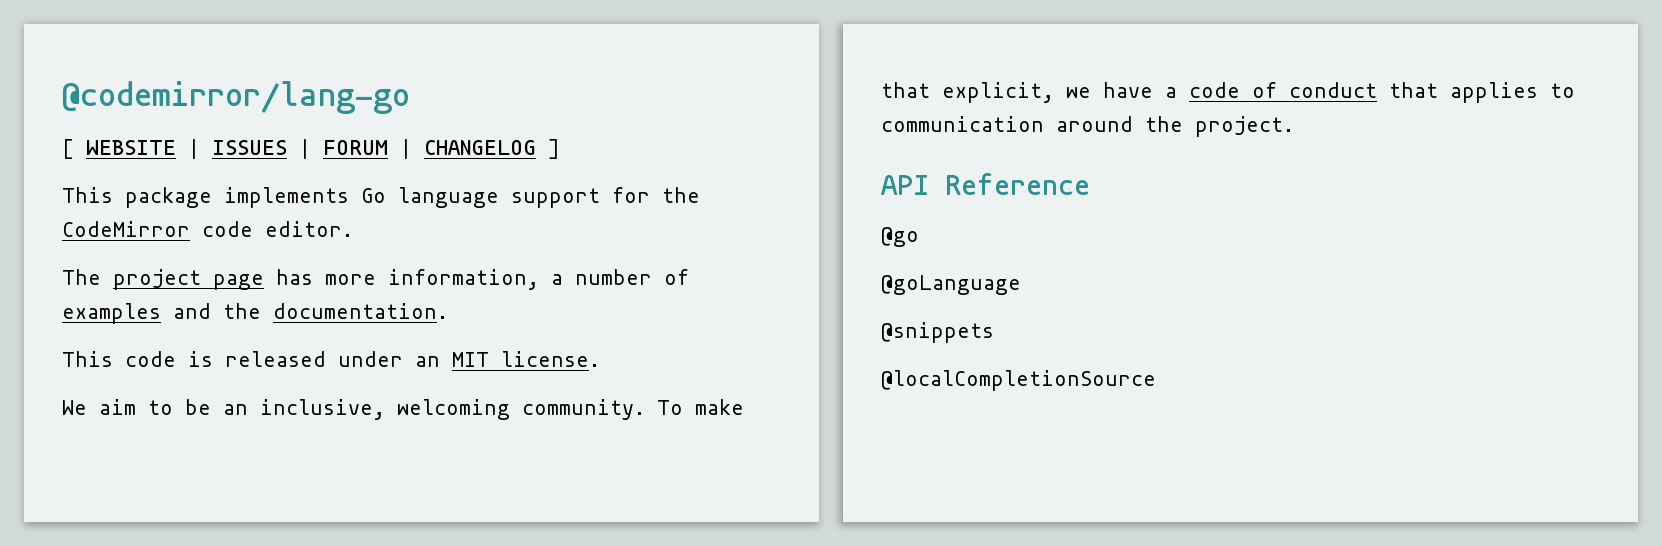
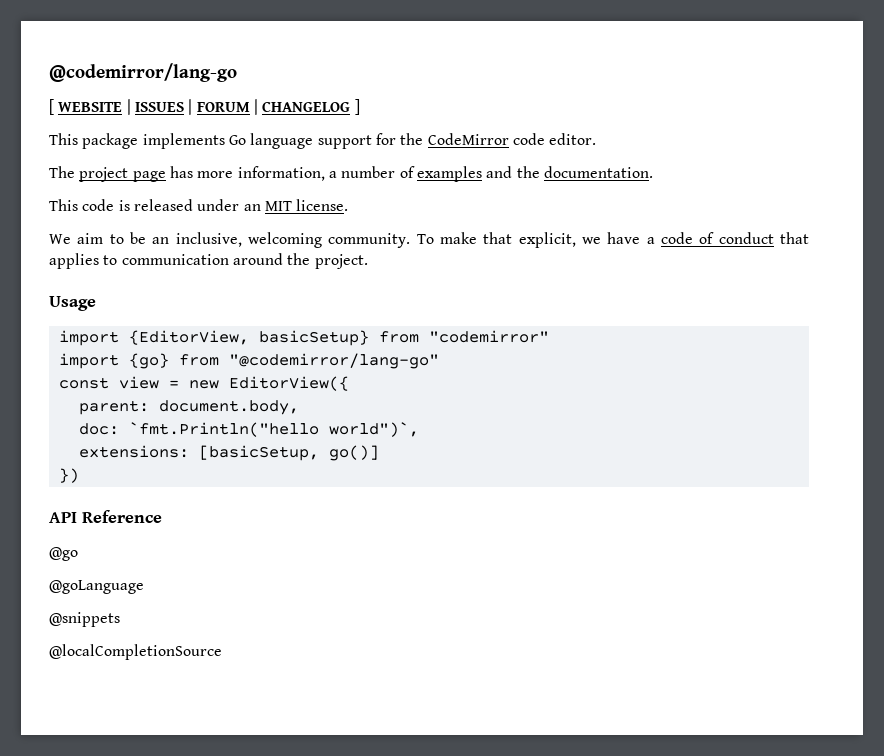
(1294, 126) none -> [49,296,96,311] [58,330,549,346] [58,353,439,369] [58,376,349,391] [78,400,299,415] [78,422,419,437] [78,445,379,461] [58,468,79,483] // Usage // import {EditorView, basicSetup} from "codemirror" // import {go} from "@codemirror/lang-go" // const view = new EditorView({ // parent: document.body, // doc: `fmt.Println("hello world")`, // extensions: [basicSetup, go()] // })

